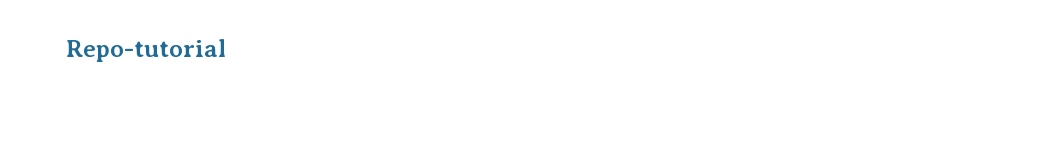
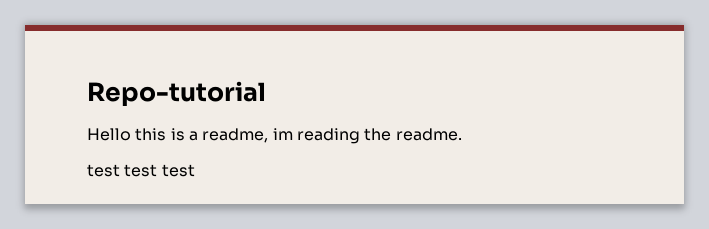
(226, 50) none -> [87,128,462,144] [87,164,195,177] // Hello this is a readme, im reading the readme. // test test test

